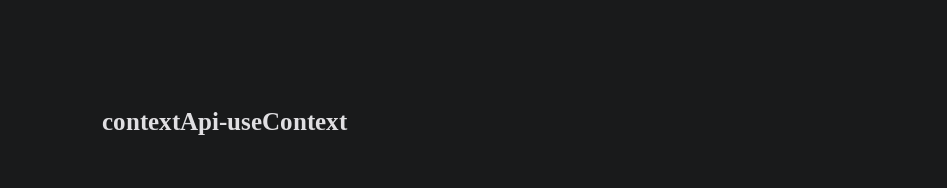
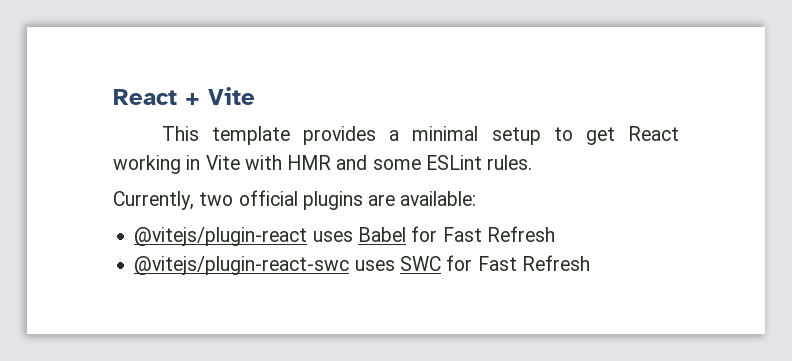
[102,112,348,135] contextApi-useContext -> [113,87,255,105] [161,126,680,145] [113,155,533,174] [113,190,477,210] [134,226,555,246] [134,255,590,275] React + Vite // This template provides a minimal setup to get React working in Vite with HMR and some ESLint rules. // Currently, two official plugins are available: // @vitejs/plugin-react uses Babel for Fast Refresh // @vitejs/plugin-react-swc uses SWC for Fast Refresh

